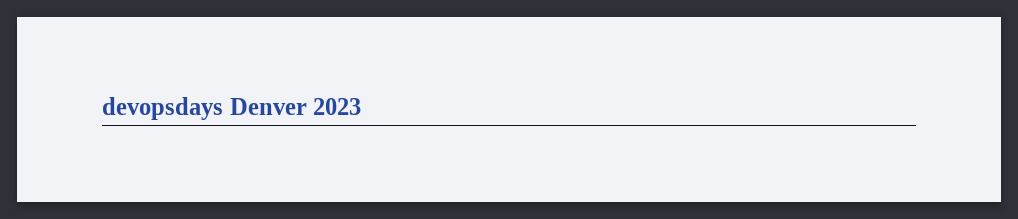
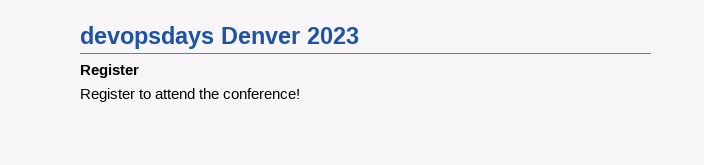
(362, 106) none -> [80,64,139,78] [80,88,301,102] // Register // Register to attend the conference!

